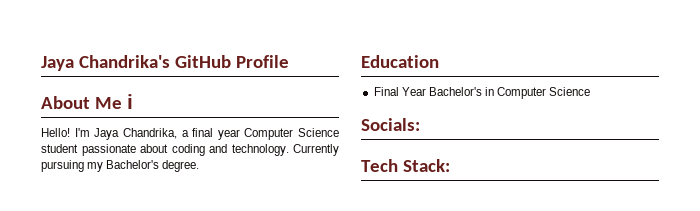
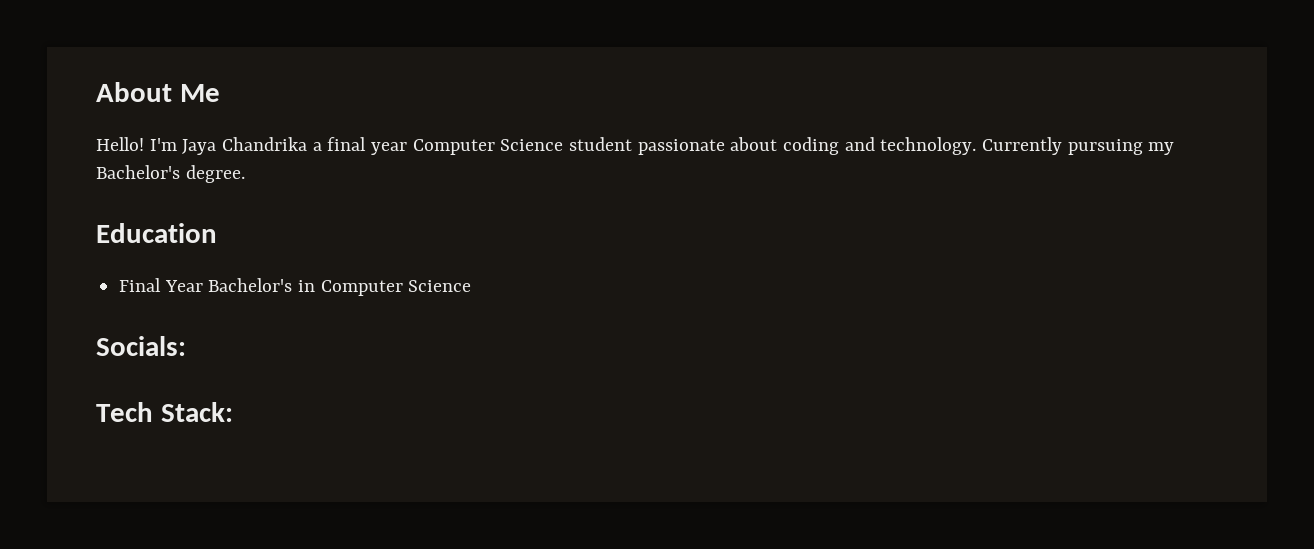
[41,55,290,71] Jaya Chandrika's GitHub Profile // -> (96, 92) none
[127,94,134,109] ℹ -> (220, 93) none
[122,128,177,139] Chandrika, -> [222,137,308,151] Chandrika

